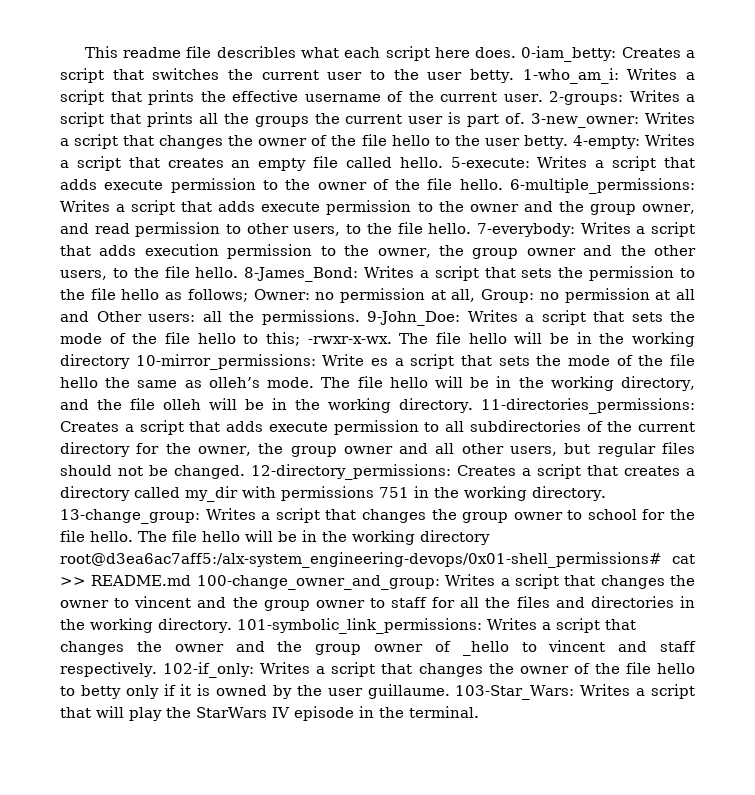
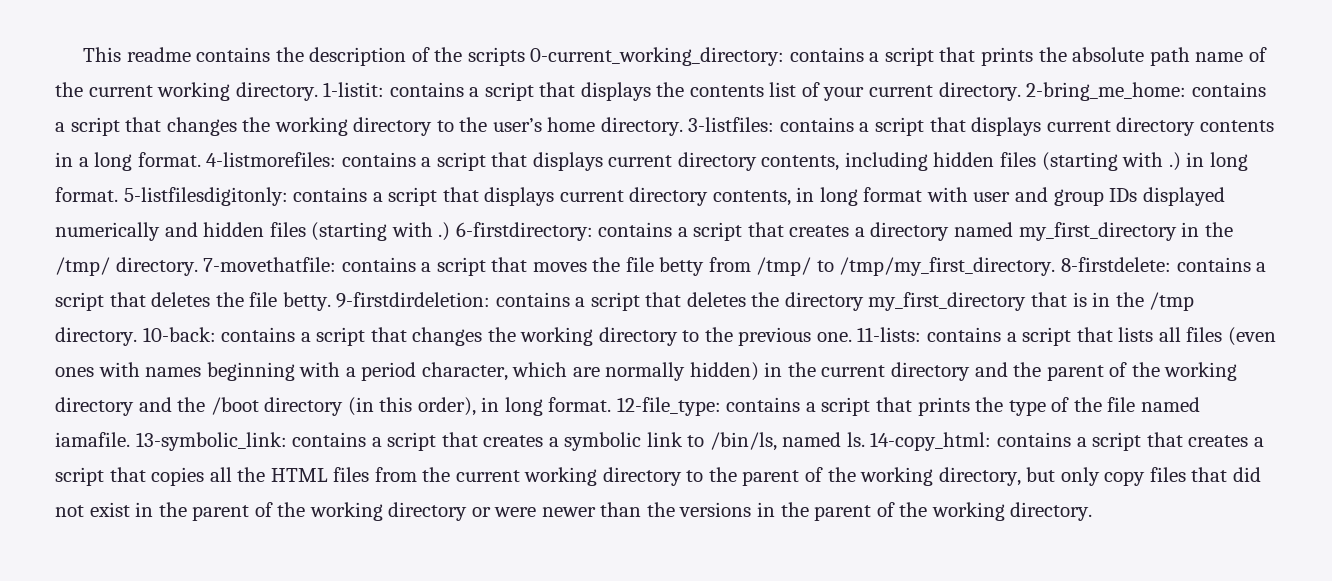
[186,46,695,62] [60,68,695,84] [60,90,695,105] [60,112,695,128] [60,134,695,149] [60,156,695,171] [60,178,695,194] [60,200,696,215] [60,222,696,237] [60,244,696,259] [60,266,695,282] [60,288,695,303] [60,310,695,326] [60,332,695,347] [60,354,696,370] [60,376,696,391] [60,398,695,414] [60,420,695,435] [60,442,695,457] [60,464,516,480] file describles what each script here does. 0-iam_betty: Creates a script that switches the current user to the user betty. 1-who_am_i: Writes a script that prints the effective username of the current user. 2-groups: Writes a script that prints all the groups the current user is part of. 3-new_owner: Writes a script that changes the owner of the file hello to the user betty. 4-empty: Writes a script that creates an empty file called hello. 5-execute: Writes a script that adds execute permission to the owner of the file hello. 6-multiple_permissions: Writes a script that adds execute permission to the owner and the group owner, and read permission to other users, to the file hello. 7-everybody: Writes a script that adds execution permission to the owner, the group owner and the other users, to the file hello. 8-James_Bond: Writes a script that sets the permission to the file hello as follows; Owner: no permission at all, Group: no permission at all and Other users: all the permissions. 9-John_Doe: Writes a script that sets the mode of the file hello to this; -rwxr-x-wx. The file hello will be in the working directory 10-mirror_permissions: Write es a script that sets the mode of the file hello the same as olleh’s mode. The file hello will be in the working directory, and the file olleh will be in the working directory. 11-directories_permissions: Creates a script that adds execute permission to all subdirectories of the current directory for the owner, the group owner and all other users, but regular files should not be changed. 12-directory_permissions: Creates -> [196,47,1267,66] [55,82,1266,101] [55,117,1274,136] [55,152,1248,171] [55,187,1225,206] [55,222,673,241] contains the description of the scripts 0-current_working_directory: contains a script that prints the absolute path name of the current working directory. 1-listit: contains a script that displays the contents list of your current directory. 2-bring_me_home: contains a script that changes the working directory to the user’s home directory. 3-listfiles: contains a script that displays current directory contents in a long format. 4-listmorefiles: contains a script that displays current directory contents, including hidden files (starting with .) in long format. 5-listfilesdigitonly: contains a script that displays current directory contents, in long format with user and group IDs displayed numerically and hidden files (starting with .) 6-firstdirectory: contains
[134,486,606,502] [60,508,695,524] [60,530,490,545] [60,552,695,568] [60,574,695,590] [60,596,695,611] [60,618,636,634] [60,640,696,656] [60,662,695,678] [60,684,696,700] [60,706,479,721] called my_dir with permissions 751 in the working directory. 13-change_group: Writes a script that changes the group owner to school for the file hello. The file hello will be in the working directory root@d3ea6ac7aff5:/alx-system_engineering-devops/0x01-shell_permissions# cat >> README.md 100-change_owner_and_group: Writes a script that changes the owner to vincent and the group owner to staff for all the files and directories in the working directory. 101-symbolic_link_permissions: Writes a script that changes the owner and the group owner of _hello to vincent and staff respectively. 102-if_only: Writes a script that changes the owner of the file hello to betty only if it is owned by the user guillaume. 103-Star_Wars: Writes a script that will play the StarWars IV episode in the terminal. -> [954,222,1233,241] [55,257,1267,276] [55,292,1195,311] [55,327,1276,346] [55,362,1238,381] [55,397,1200,416] [55,432,1264,451] [55,467,1261,486] [55,502,1093,521] named my_first_directory in the /tmp/ directory. 7-movethatfile: contains a script that moves the file betty from /tmp/ to /tmp/my_first_directory. 8-firstdelete: contains a script that deletes the file betty. 9-firstdirdeletion: contains a script that deletes the directory my_first_directory that is in the /tmp directory. 10-back: contains a script that changes the working directory to the previous one. 11-lists: contains a script that lists all files (even ones with names beginning with a period character, which are normally hidden) in the current directory and the parent of the working directory and the /boot directory (in this order), in long format. 12-file_type: contains a script that prints the type of the file named iamafile. 13-symbolic_link: contains a script that creates a symbolic link to /bin/ls, named ls. 14-copy_html: contains a script that creates a script that copies all the HTML files from the current working directory to the parent of the working directory, but only copy files that did not exist in the parent of the working directory or were newer than the versions in the parent of the working directory.

